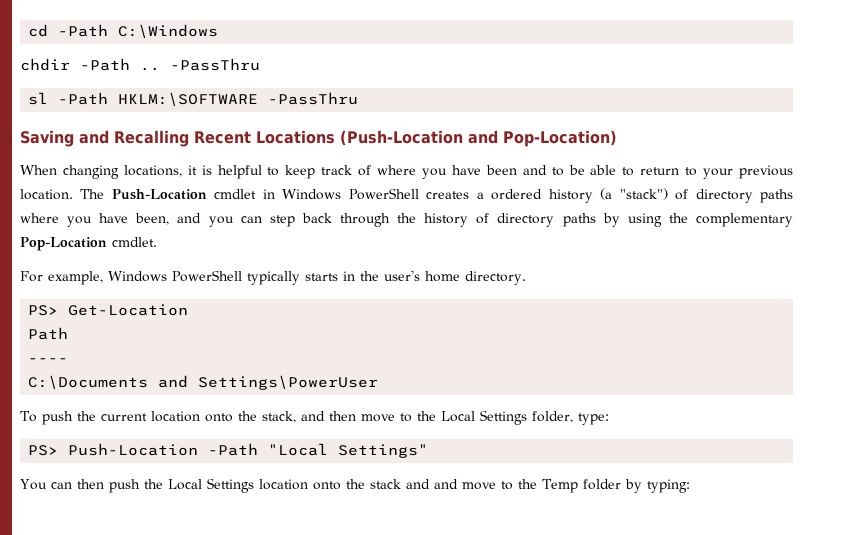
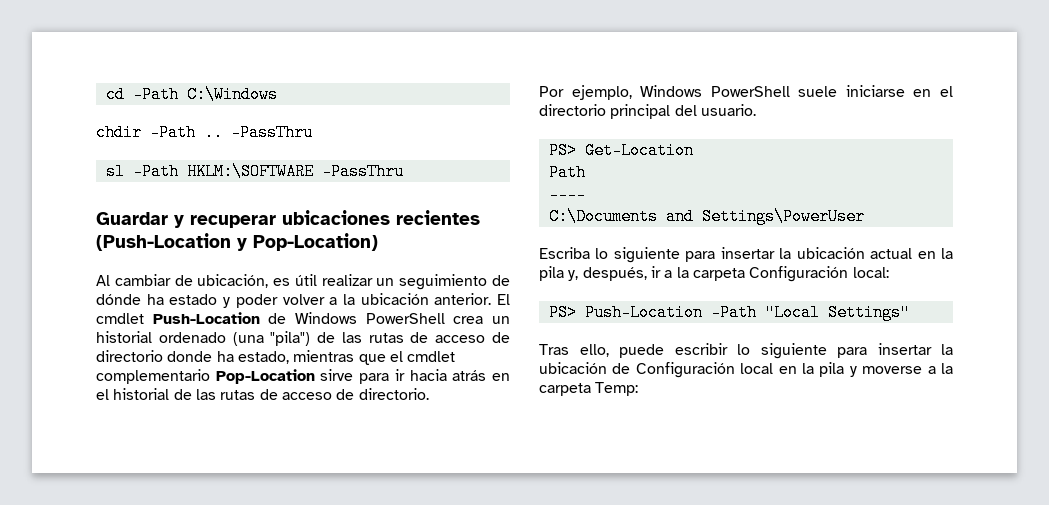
[20,130,617,147] [20,165,793,179] [20,188,793,203] [20,213,793,227] [20,237,157,251] [20,270,526,285] Saving and Recalling Recent Locations (Push-Location and Pop-Location) // When changing locations, it is helpful to keep track of where you have been and to be able to return to your previous location. The Push-Location cmdlet in Windows PowerShell creates a ordered history (a "stack") of directory paths where you have been, and you can step back through the history of directory paths by using the complementary Pop-Location cmdlet. // For example, Windows PowerShell typically starts in the user's home directory. -> [96,210,480,228] [96,233,378,251] [96,274,510,290] [96,293,510,308] [96,312,511,324] [96,331,510,346] [96,350,456,365] [96,369,511,384] [96,388,429,400] [539,85,953,100] [539,104,756,119] Guardar y recuperar ubicaciones recientes (Push-Location y Pop-Location) // Al cambiar de ubicación, es útil realizar un seguimiento de dónde ha estado y poder volver a la ubicación anterior. El cmdlet Push-Location de Windows PowerShell crea un historial ordenado (una "pila") de las rutas de acceso de directorio donde ha estado, mientras que el cmdlet complementario Pop-Location sirve para ir hacia atrás en el historial de las rutas de acceso de directorio. // Por ejemplo, Windows PowerShell suele iniciarse en el directorio principal del usuario.
[20,410,609,425] To push the current location onto the stack, and then move to the Local Settings folder, type: -> [539,247,953,263] [539,266,889,282] Escriba lo siguiente para insertar la ubicación actual en la pila y, después, ir a la carpeta Configuración local:
[20,478,690,493] You can then push the Local Settings location onto the stack and and move to the Temp folder by typing: -> [539,343,953,359] [539,362,953,378] [539,382,639,396] Tras ello, puede escribir lo siguiente para insertar la ubicación de Configuración local en la pila y moverse a la carpeta Temp:

